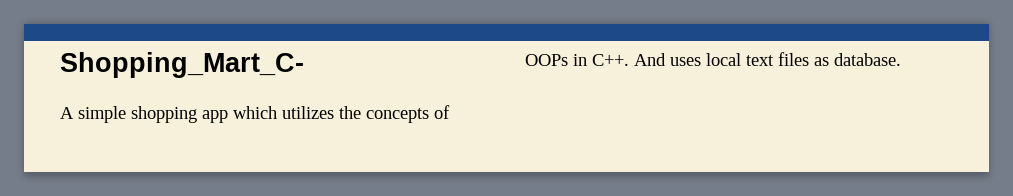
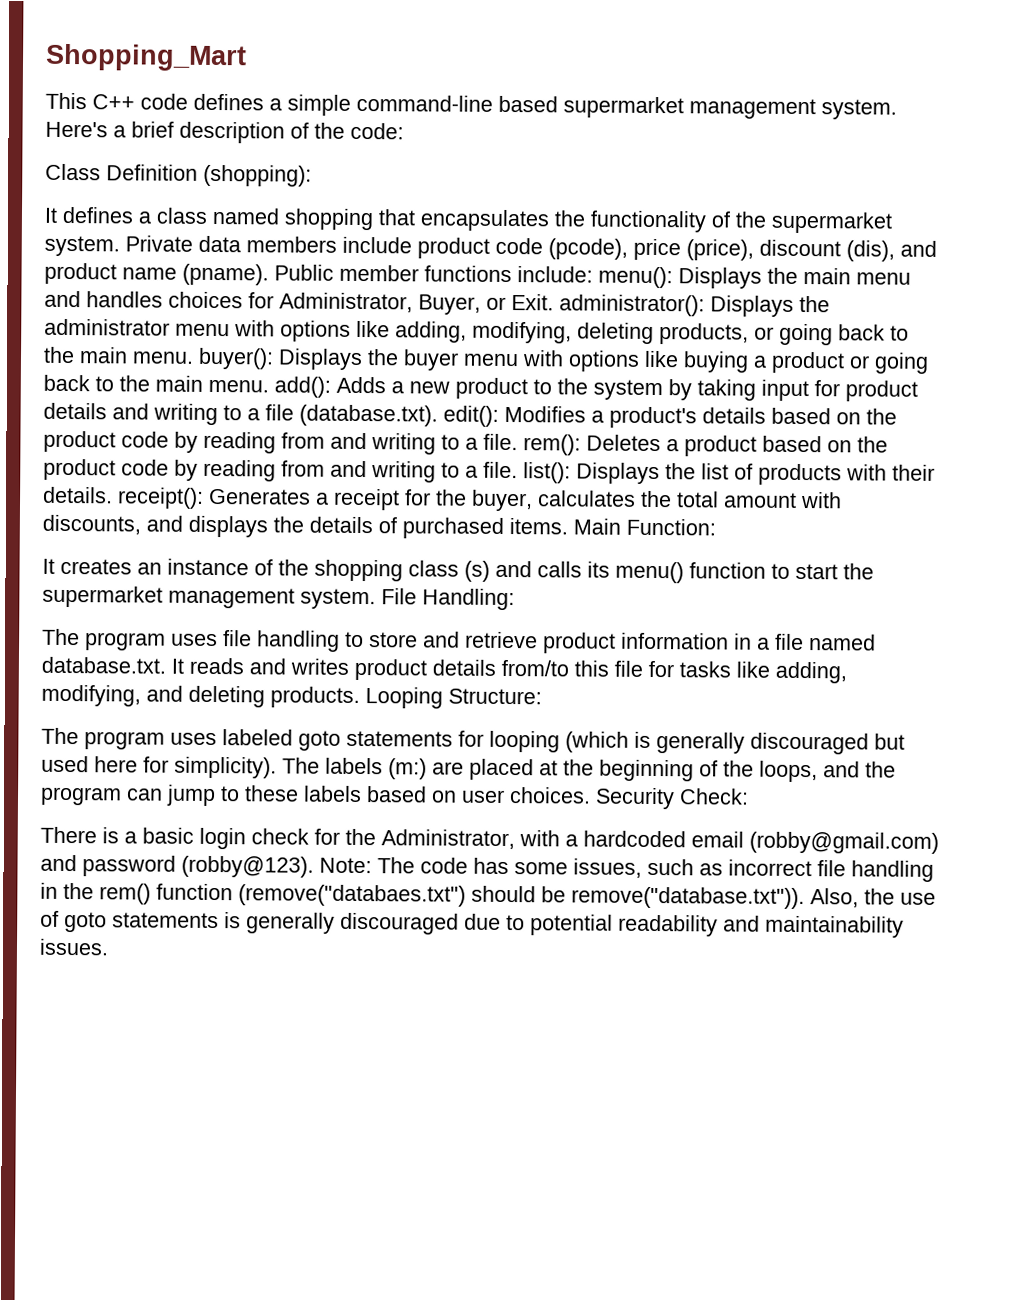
[60,52,304,78] [60,105,450,123] [525,52,901,66] Shopping_Mart_C- // A simple shopping app which utilizes the concepts of OOPs in C++. And uses local text files as database. -> [45,43,247,72] [45,92,897,120] [45,121,404,144] [45,163,312,187] [44,206,893,234] [44,235,937,262] [44,262,911,289] [44,290,830,317] [44,318,909,346] [43,346,929,374] [43,374,918,402] [43,402,897,429] [43,430,888,457] [43,458,935,486] [43,486,842,512] [42,514,716,539] [42,558,874,584] [42,585,515,611] [42,628,876,654] [41,656,847,684] [41,684,542,709] [41,727,905,755] [41,755,896,783] [40,784,749,810] [40,826,939,854] [40,854,934,882] [40,882,936,910] [40,910,904,938] [39,938,109,956] Shopping_Mart // This C++ code defines a simple command-line based supermarket management system. Here's a brief description of the code: // Class Definition (shopping): // It defines a class named shopping that encapsulates the functionality of the supermarket system. Private data members include product code (pcode), price (price), discount (dis), and product name (pname). Public member functions include: menu(): Displays the main menu and handles choices for Administrator, Buyer, or Exit. administrator(): Displays the administrator menu with options like adding, modifying, deleting products, or going back to the main menu. buyer(): Displays the buyer menu with options like buying a product or going back to the main menu. add(): Adds a new product to the system by taking input for product details and writing to a file (database.txt). edit(): Modifies a product's details based on the product code by reading from and writing to a file. rem(): Deletes a product based on the product code by reading from and writing to a file. list(): Displays the list of products with their details. receipt(): Generates a receipt for the buyer, calculates the total amount with discounts, and displays the details of purchased items. Main Function: // It creates an instance of the shopping class (s) and calls its menu() function to start the supermarket management system. File Handling: // The program uses file handling to store and retrieve product information in a file named database.txt. It reads and writes product details from/to this file for tasks like adding, modifying, and deleting products. Looping Structure: // The program uses labeled goto statements for looping (which is generally discouraged but used here for simplicity). The labels (m:) are placed at the beginning of the loops, and the program can jump to these labels based on user choices. Security Check: // There is a basic login check for the Administrator, with a hardcoded email (robby@gmail.com) and password (robby@123). Note: The code has some issues, such as incorrect file handling in the rem() function (remove("databaes.txt") should be remove("database.txt")). Also, the use of goto statements is generally discouraged due to potential readability and maintainability issues.

